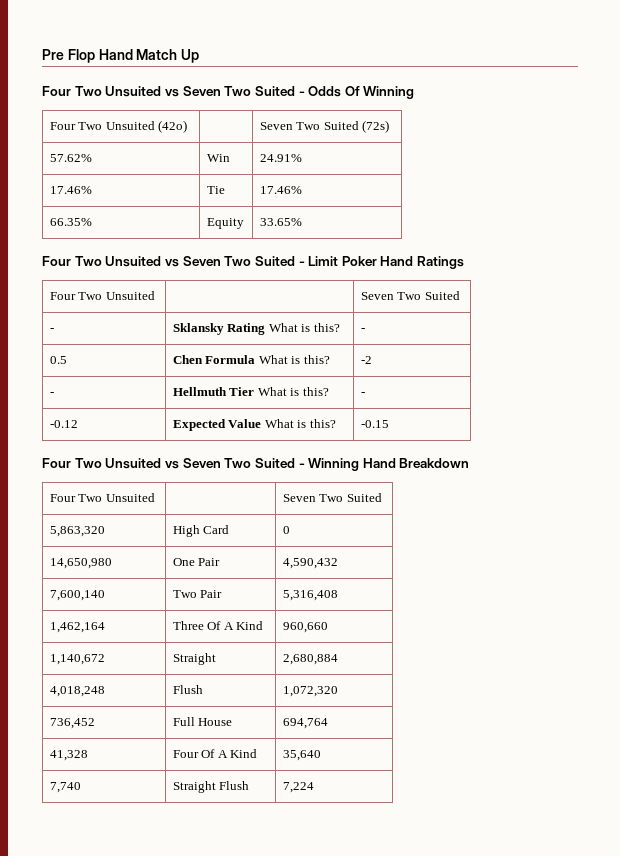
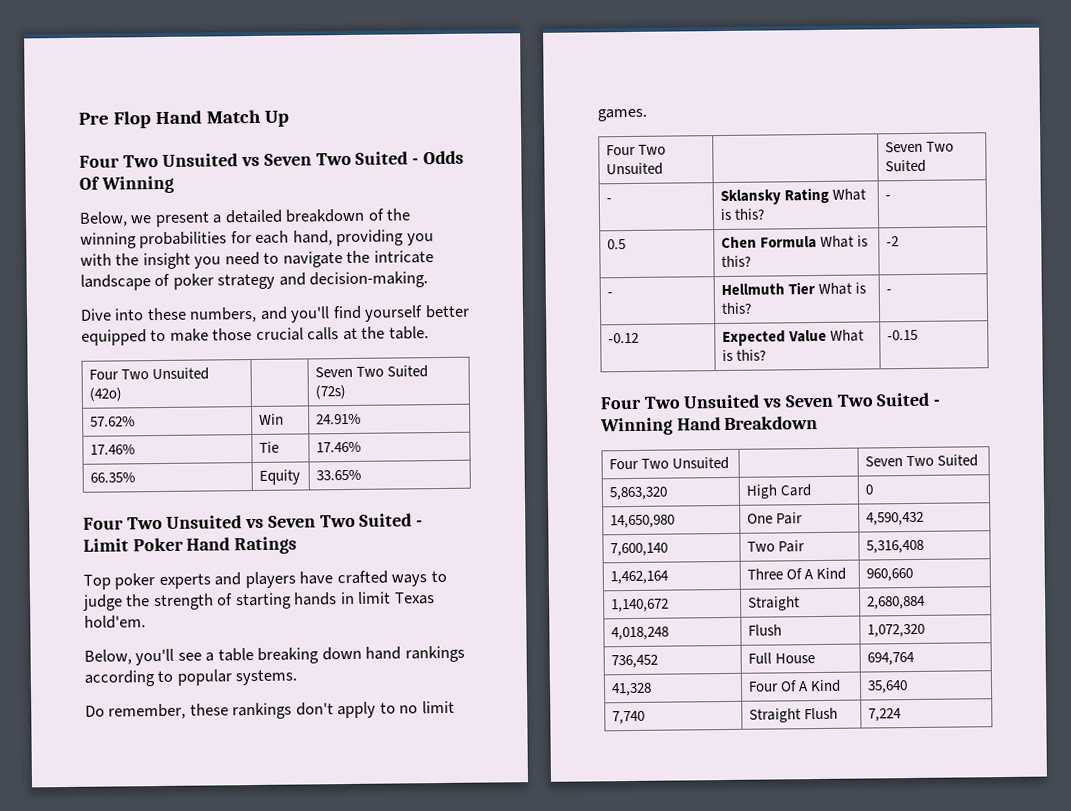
(415, 92) none -> [79,208,412,228] [80,229,434,249] [80,250,434,270] [80,271,429,291] [80,304,470,323] [81,326,429,346] // Below, we present a detailed breakdown of the winning probabilities for each hand, providing you with the insight you need to navigate the intricate landscape of poker strategy and decision-making. // Dive into these numbers, and you'll find yourself better equipped to make those crucial calls at the table.
(465, 262) none -> [83,570,447,590] [82,591,435,611] [84,615,146,629] [84,645,465,666] [84,669,298,687] [85,700,455,720] [597,108,647,122] // Top poker experts and players have crafted ways to judge the strength of starting hands in limit Texas hold'em. // Below, you'll see a table breaking down hand rankings according to popular systems. // Do remember, these rankings don't apply to no limit games.

